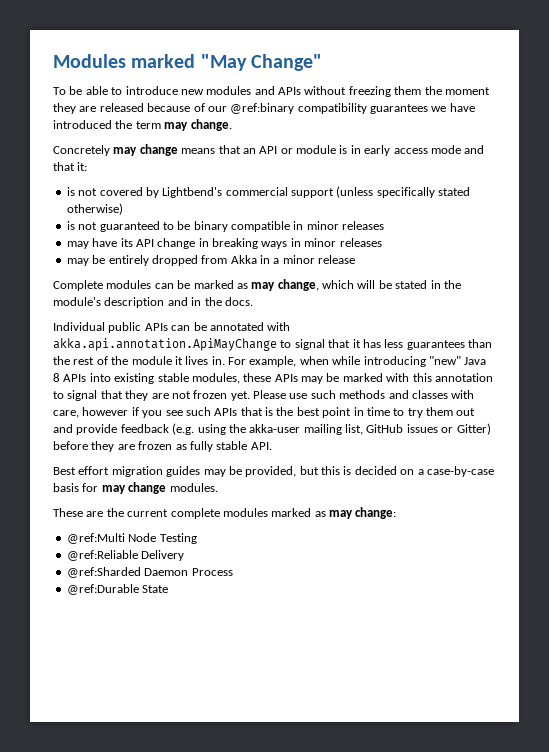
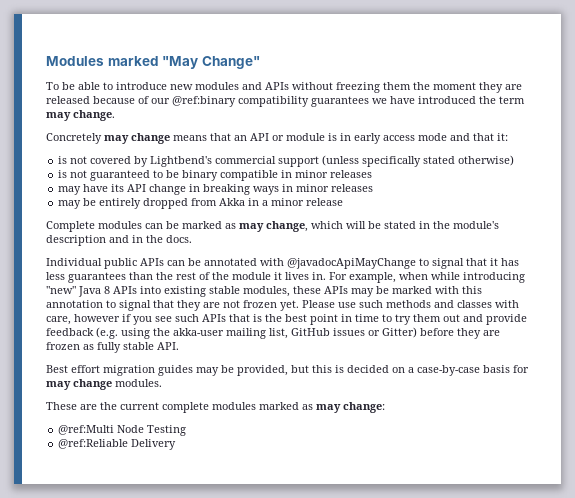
[53,338,277,351] akka.api.annotation.ApiMayChange -> [287,258,416,269] @javadocApiMayChange
[66,567,233,578] [66,584,169,595] // @ref:Sharded Daemon Process // @ref:Durable State -> (177, 444) none

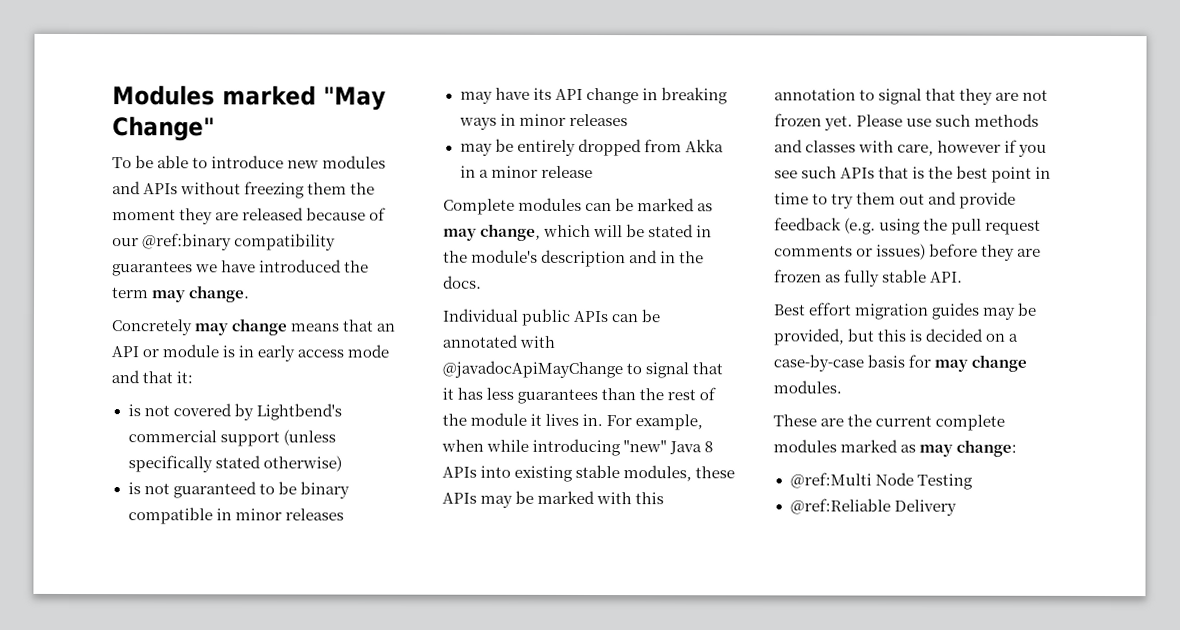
[173,327,417,339] akka-user mailing list, GitHub issues or Gitter) -> [951,218,1042,235] [774,243,927,260] pull request comments or issues)

